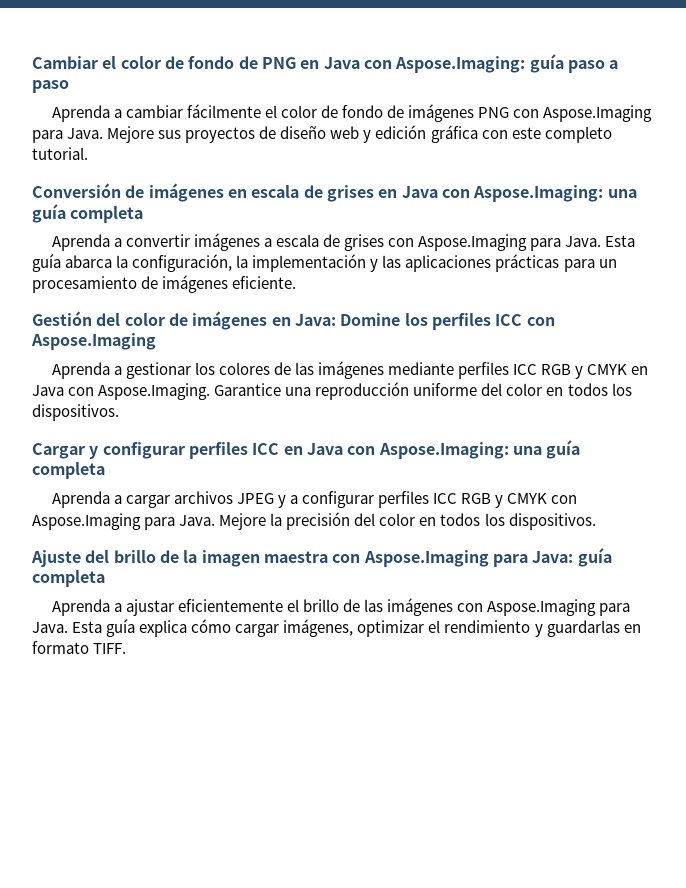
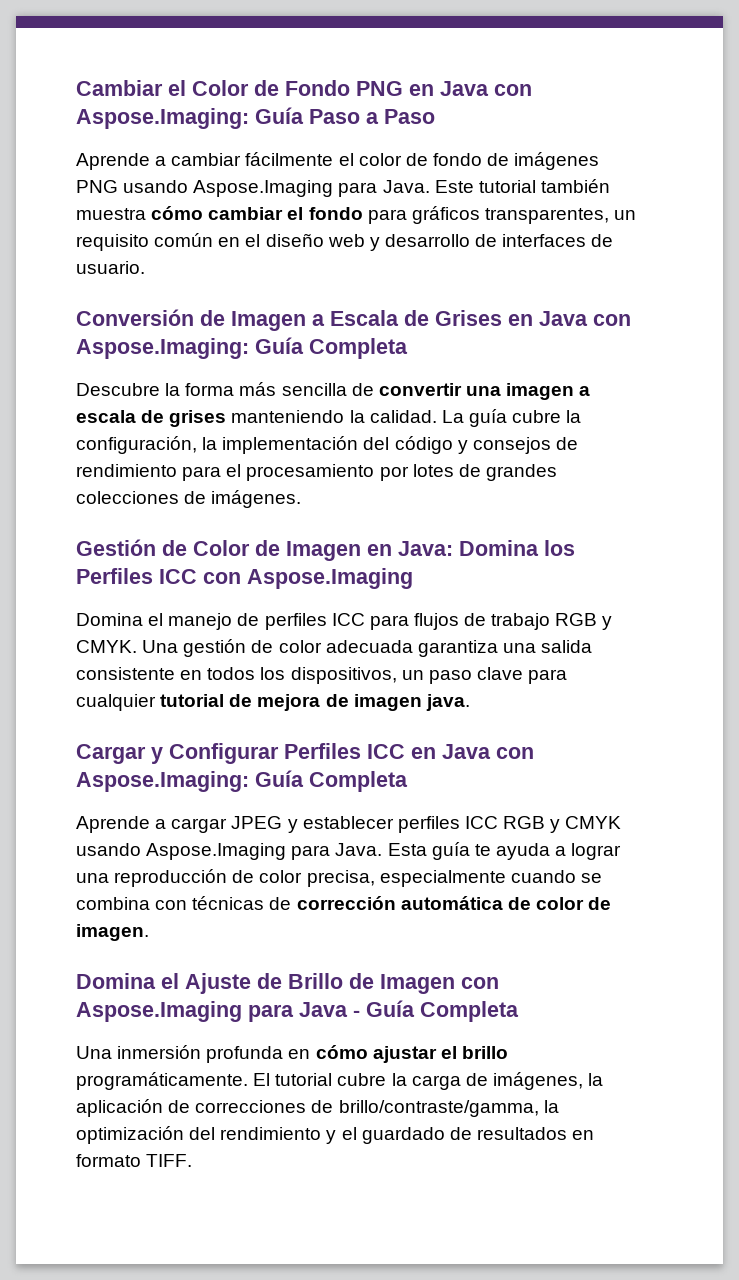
[120,56,258,69] color de fondo de -> [192,80,350,96] Color de Fondo
[529,54,619,73] [32,80,69,93] [51,105,110,122] guía paso a paso // Aprenda -> [255,107,435,124] [76,153,150,170] Guía Paso a Paso // Aprende
[513,105,653,122] [32,125,612,143] [32,147,88,160] [32,183,637,202] [32,204,144,223] [51,233,636,251] [32,254,617,272] [32,275,297,293] [32,311,555,330] [31,333,156,350] [51,361,649,379] [32,382,632,400] [32,404,119,421] [32,440,581,459] [32,462,105,479] [51,491,578,508] [32,512,596,530] [31,548,612,567] [32,570,105,587] [51,598,631,616] [32,619,620,637] con Aspose.Imaging para Java. Mejore sus proyectos de diseño web y edición gráfica con este completo tutorial. // Conversión de imágenes en escala de grises en Java con Aspose.Imaging: una guía completa // Aprenda a convertir imágenes a escala de grises con Aspose.Imaging para Java. Esta guía abarca la configuración, la implementación y las aplicaciones prácticas para un procesamiento de imágenes eficiente. // Gestión del color de imágenes en Java: Domine los perfiles ICC con Aspose.Imaging // Aprenda a gestionar los colores de las imágenes mediante perfiles ICC RGB y CMYK en Java con Aspose.Imaging. Garantice una reproducción uniforme del color en todos los dispositivos. // Cargar y configurar perfiles ICC en Java con Aspose.Imaging: una guía completa // Aprenda a cargar archivos JPEG y a configurar perfiles ICC RGB y CMYK con Aspose.Imaging para Java. Mejore la precisión del color en todos los dispositivos. // Ajuste del brillo de la imagen maestra con Aspose.Imaging para Java: guía completa // Aprenda a ajustar eficientemente el brillo de las imágenes con Aspose.Imaging para Java. Esta guía explica cómo cargar imágenes, optimizar el rendimiento y guardarlas -> [123,179,610,197] [76,206,637,224] [76,233,614,251] [76,261,145,274] [76,309,631,331] [76,337,408,359] [76,382,591,400] [76,409,582,427] [76,436,578,454] [76,464,557,481] [76,490,302,508] [76,539,575,561] [76,568,413,589] [76,613,613,630] [76,639,593,657] [76,667,568,684] [76,694,470,711] [76,743,534,764] [76,770,408,792] [76,816,622,833] [76,842,622,860] [76,869,602,887] [76,896,612,910] [76,924,149,941] [76,973,499,994] [76,1000,519,1022] [76,1045,508,1063] [76,1072,604,1090] [76,1099,559,1117] [76,1126,567,1144] usando Aspose.Imaging para Java. Este tutorial también muestra cómo cambiar el fondo para gráficos transparentes, un requisito común en el diseño web y desarrollo de interfaces de usuario. // Conversión de Imagen a Escala de Grises en Java con Aspose.Imaging: Guía Completa // Descubre la forma más sencilla de convertir una imagen a escala de grises manteniendo la calidad. La guía cubre la configuración, la implementación del código y consejos de rendimiento para el procesamiento por lotes de grandes colecciones de imágenes. // Gestión de Color de Imagen en Java: Domina los Perfiles ICC con Aspose.Imaging // Domina el manejo de perfiles ICC para flujos de trabajo RGB y CMYK. Una gestión de color adecuada garantiza una salida consistente en todos los dispositivos, un paso clave para cualquier tutorial de mejora de imagen java. // Cargar y Configurar Perfiles ICC en Java con Aspose.Imaging: Guía Completa // Aprende a cargar JPEG y establecer perfiles ICC RGB y CMYK usando Aspose.Imaging para Java. Esta guía te ayuda a lograr una reproducción de color precisa, especialmente cuando se combina con técnicas de corrección automática de color de imagen. // Domina el Ajuste de Brillo de Imagen con Aspose.Imaging para Java - Guía Completa // Una inmersión profunda en cómo ajustar el brillo programáticamente. El tutorial cubre la carga de imágenes, la aplicación de correcciones de brillo/contraste/gamma, la optimización del rendimiento y el guardado de resultados

